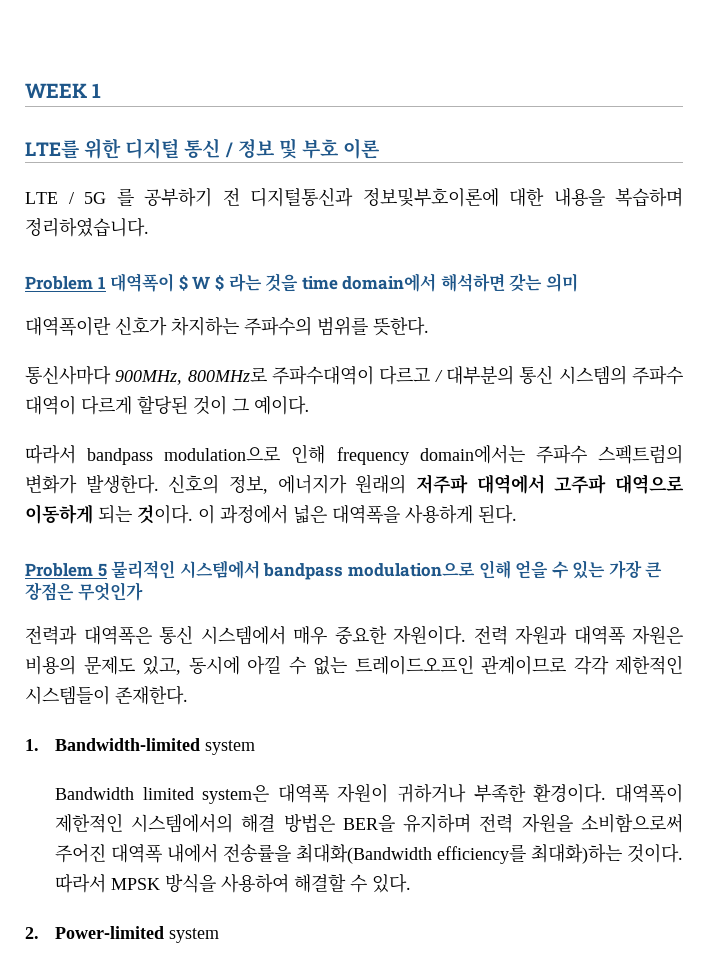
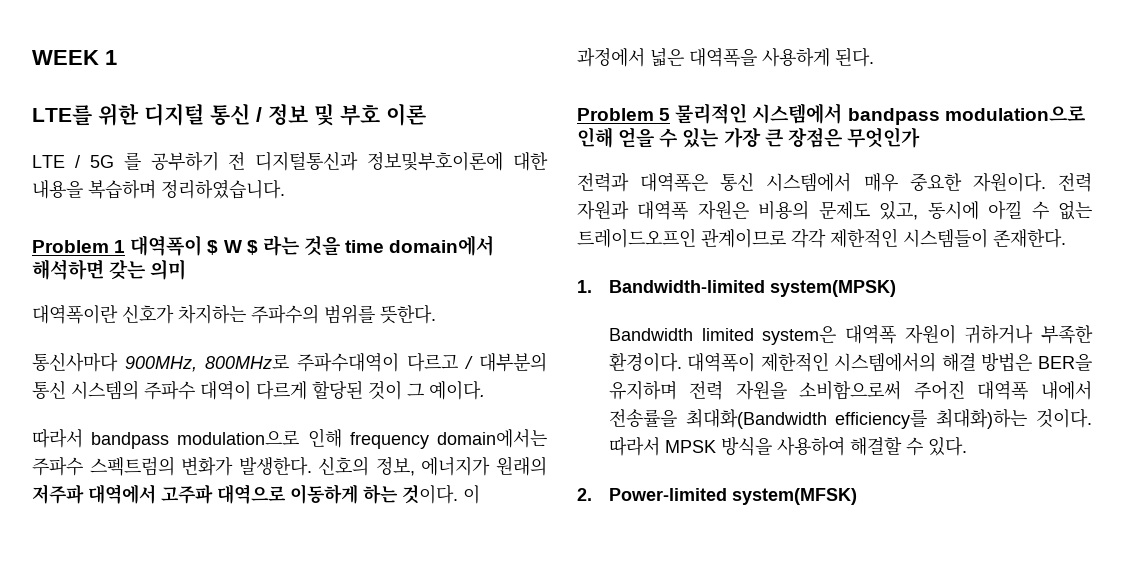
[98,505,132,524] 되는 -> [363,484,398,504] 하는
[204,740,255,755] system -> [769,280,896,297] system(MPSK)
[168,928,219,943] system -> [731,488,857,505] system(MFSK)

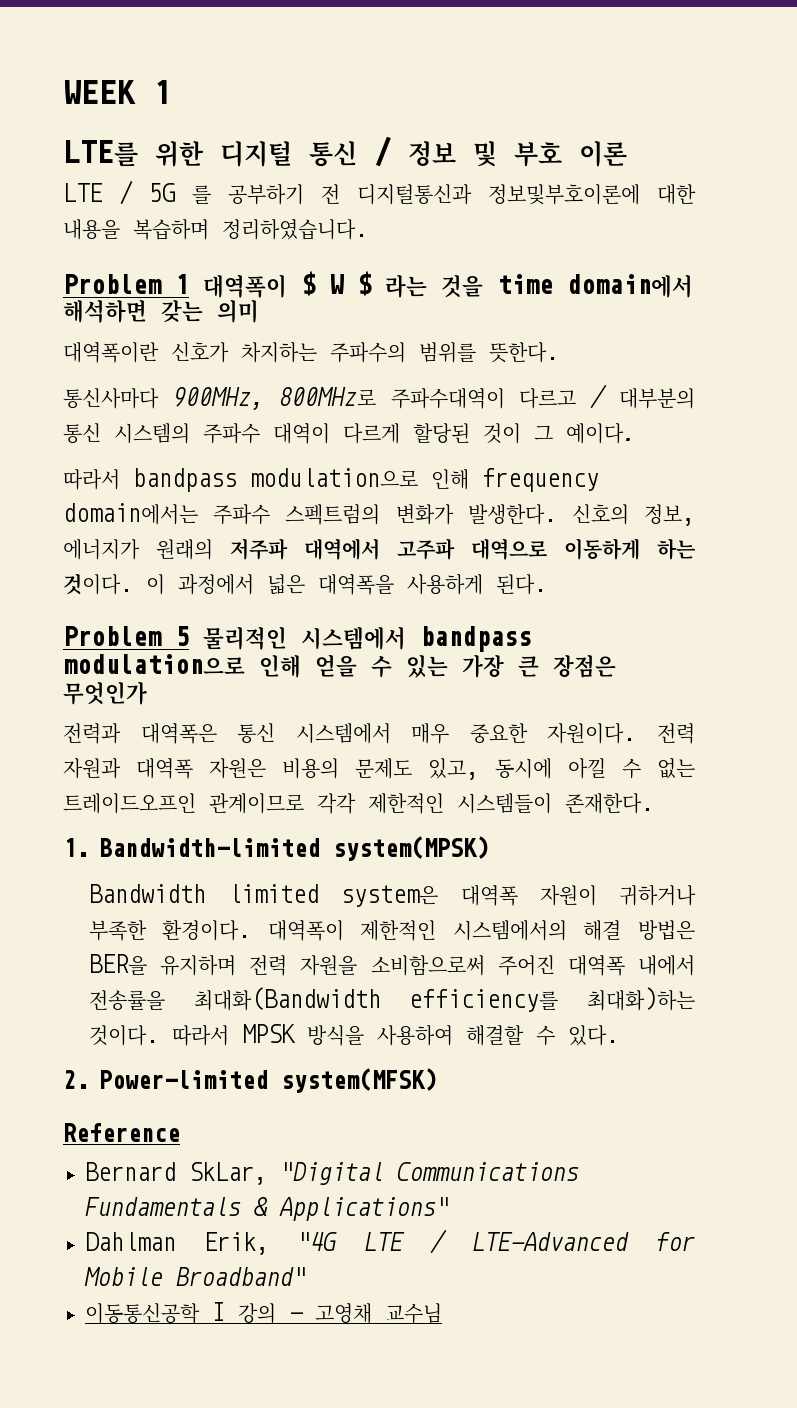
(857, 496) none -> [63,1123,180,1142] [85,1162,579,1185] [85,1197,449,1221] [85,1229,695,1255] [84,1267,306,1286] [85,1302,442,1324] // Reference // Bernard SkLar, "Digital Communications Fundamentals & Applications" // Dahlman Erik, "4G LTE / LTE-Advanced for Mobile Broadband" // 이동통신공학 I 강의 - 고영채 교수님

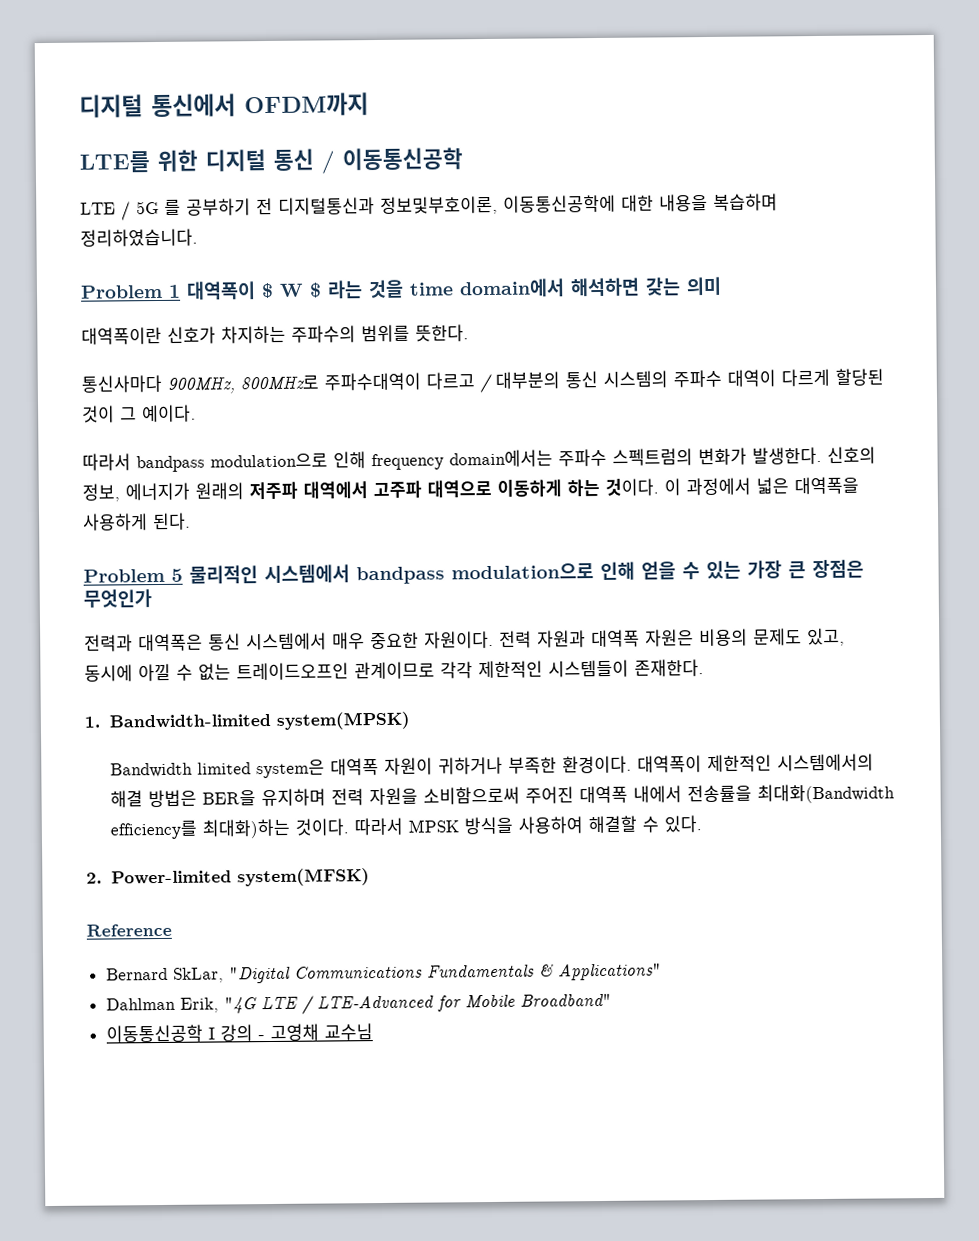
[63,80,171,104] WEEK 1 -> [79,92,369,118] 디지털 통신에서 OFDM까지
[408,141,627,167] 정보 및 부호 이론 -> [342,147,463,171] 이동통신공학
[488,184,640,205] 정보및부호이론에 -> [380,194,616,215] 정보및부호이론, 이동통신공학에

